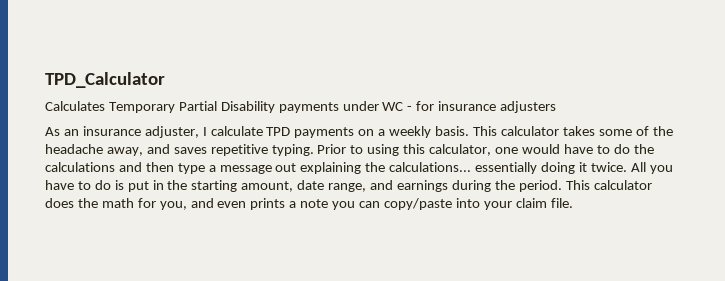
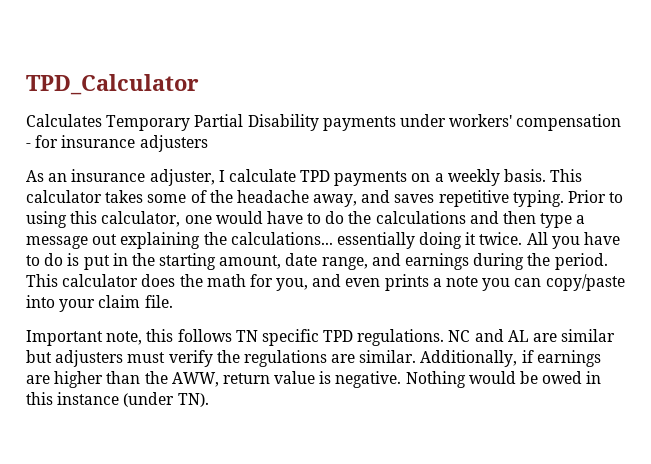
[382,102,404,111] WC -> [449,114,622,131] workers' compensation
(573, 203) none -> [26,329,616,346] [26,350,601,367] [26,371,602,388] [26,392,209,407] // Important note, this follows TN specific TPD regulations. NC and AL are similar but adjusters must verify the regulations are similar. Additionally, if earnings are higher than the AWW, return value is negative. Nothing would be owed in this instance (under TN).

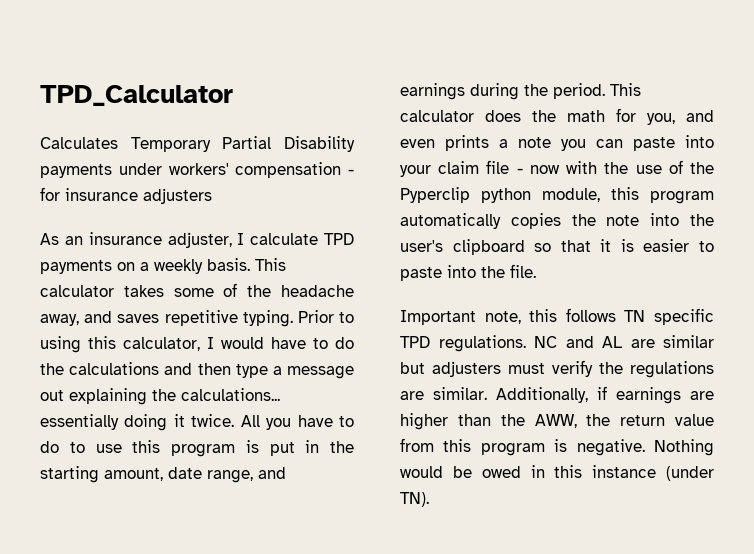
[184,215,212,224] one -> [207,337,214,349] I
(64, 259) none -> [69,440,235,457] to use this program
[545,274,625,291] copy/paste -> [633,137,675,151] paste
(141, 301) none -> [486,160,714,174] [400,187,714,204] [400,213,714,229] [400,239,714,255] [400,265,505,281] file - now with the use of the Pyperclip python module, this program automatically copies the note into the user's clipboard so that it is easier to paste into the
(219, 379) none -> [586,414,611,426] the
(316, 377) none -> [400,438,545,456] from this program

